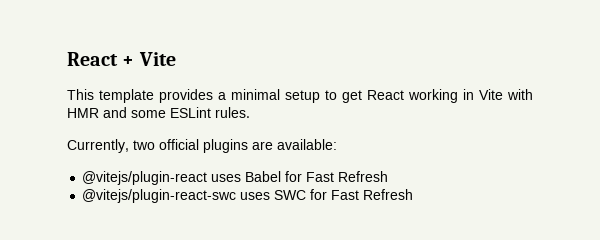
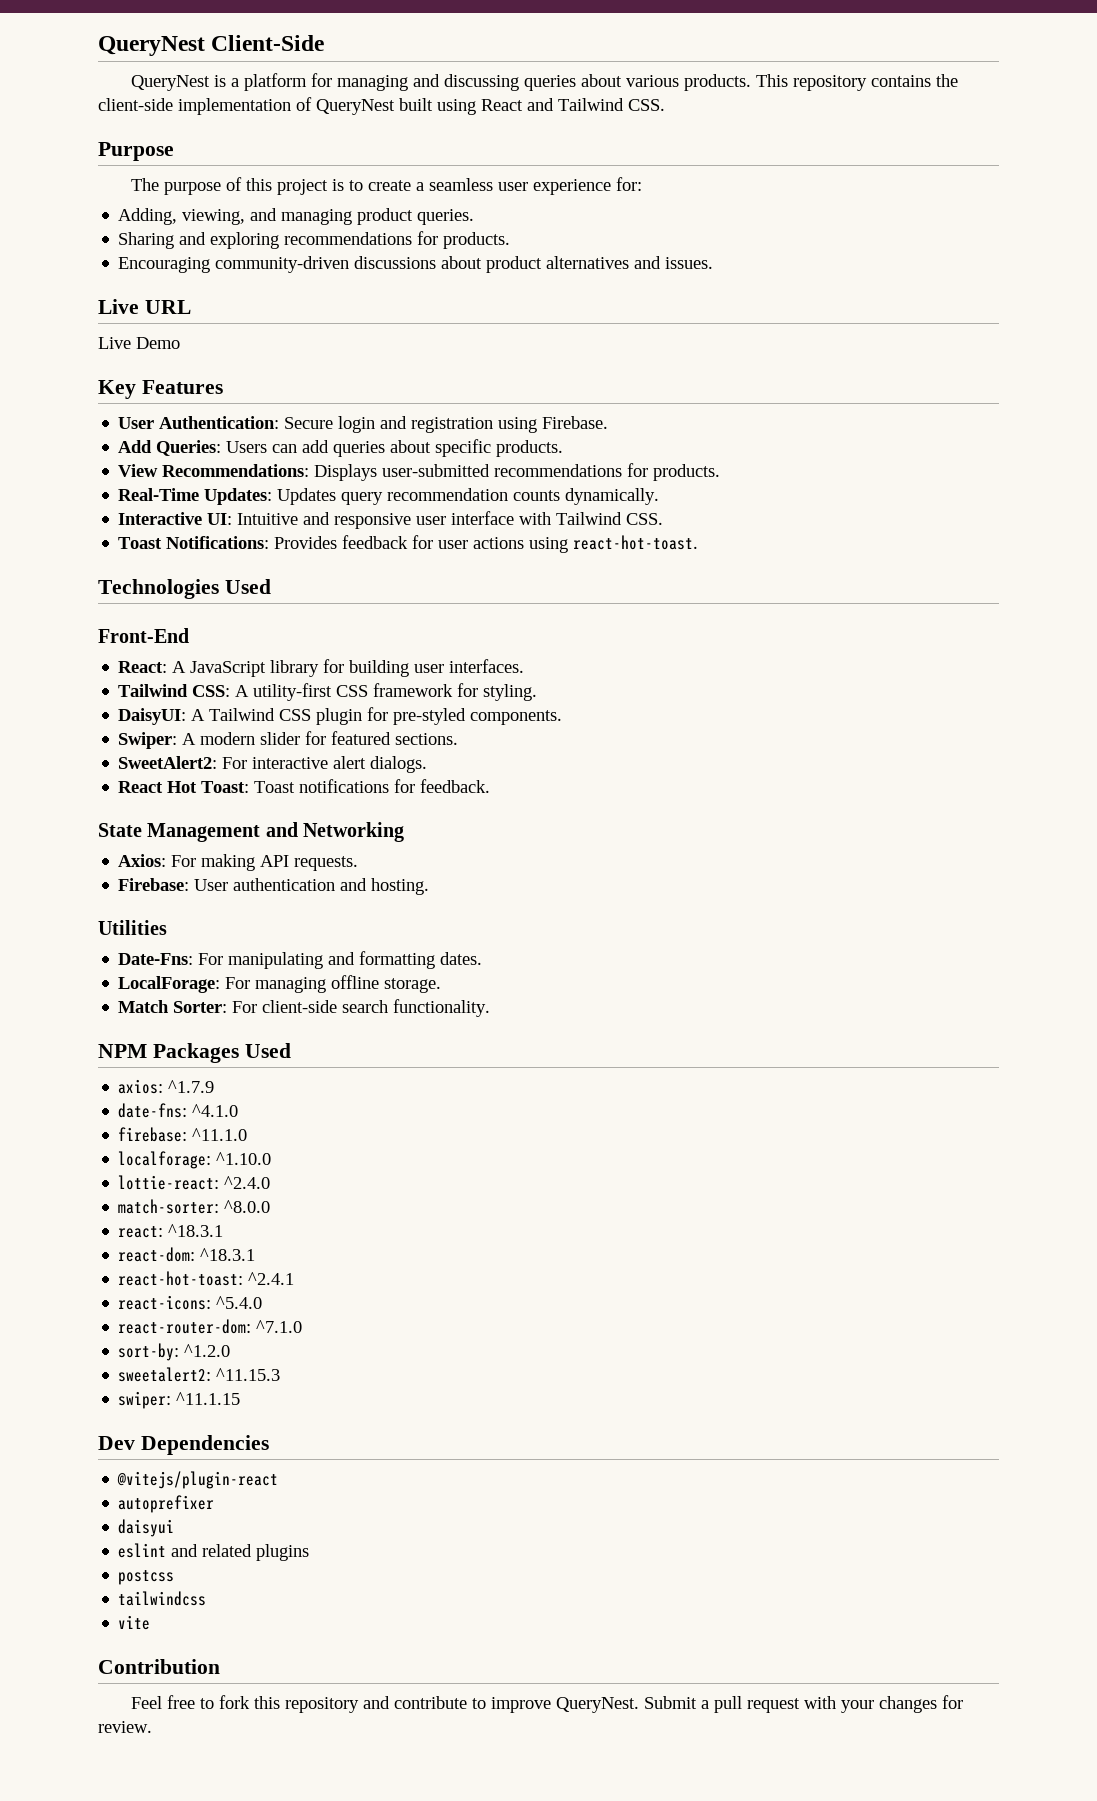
[67,52,176,66] [67,89,533,103] [67,107,250,118] [67,139,337,153] [82,171,389,185] [82,189,414,203] React + Vite // This template provides a minimal setup to get React working in Vite with HMR and some ESLint rules. // Currently, two official plugins are available: // @vitejs/plugin-react uses Babel for Fast Refresh // @vitejs/plugin-react-swc uses SWC for Fast Refresh -> [98,35,325,56] [131,73,959,91] [98,97,665,115] [98,142,174,161] [131,177,643,195] [118,208,475,225] [118,231,511,249] [118,256,714,273] [98,299,191,314] [98,337,180,349] [98,380,223,399] [118,416,609,433] [118,439,564,457] [118,463,721,481] [118,488,660,505] [118,511,664,529] [118,535,699,553] [98,579,271,599] [98,628,189,643] [118,659,525,677] [118,683,538,701] [118,707,563,725] [118,731,459,749] [118,756,428,773] [118,779,491,793] [98,822,405,842] [118,854,359,871] [118,878,430,895] [98,920,167,935] [118,951,483,969] [118,975,442,993] [118,999,491,1017] [98,1043,291,1063] [118,1079,215,1094] [118,1103,239,1118] [118,1127,248,1142] [118,1151,272,1169] [118,1175,271,1190] [118,1199,271,1214] [118,1224,224,1238] [118,1247,256,1262] [118,1271,295,1286] [118,1295,263,1310] [118,1319,303,1334] [118,1343,231,1361] [118,1367,281,1382] [118,1391,241,1409] [98,1435,269,1455] [117,1471,279,1489] [118,1495,215,1513] [118,1519,175,1537] [118,1543,310,1561] [118,1570,175,1585] [118,1591,207,1606] [118,1615,151,1630] [98,1659,220,1674] [131,1695,964,1713] [98,1721,152,1733] QueryNest Client-Side // QueryNest is a platform for managing and discussing queries about various products. This repository contains the client-side implementation of QueryNest built using React and Tailwind CSS. // Purpose // The purpose of this project is to create a seamless user experience for: // Adding, viewing, and managing product queries. // Sharing and exploring recommendations for products. // Encouraging community-driven discussions about product alternatives and issues. // Live URL // Live Demo // Key Features // User Authentication: Secure login and registration using Firebase. // Add Queries: Users can add queries about specific products. // View Recommendations: Displays user-submitted recommendations for products. // Real-Time Updates: Updates query recommendation counts dynamically. // Interactive UI: Intuitive and responsive user interface with Tailwind CSS. // Toast Notifications: Provides feedback for user actions using react-hot-toast. // Technologies Used // Front-End // React: A JavaScript library for building user interfaces. // Tailwind CSS: A utility-first CSS framework for styling. // DaisyUI: A Tailwind CSS plugin for pre-styled components. // Swiper: A modern slider for featured sections. // SweetAlert2: For interactive alert dialogs. // React Hot Toast: Toast notifications for feedback. // State Management and Networking // Axios: For making API requests. // Firebase: User authentication and hosting. // Utilities // Date-Fns: For manipulating and formatting dates. // LocalForage: For managing offline storage. // Match Sorter: For client-side search functionality. // NPM Packages Used // axios: ^1.7.9 // date-fns: ^4.1.0 // firebase: ^11.1.0 // localforage: ^1.10.0 // lottie-react: ^2.4.0 // match-sorter: ^8.0.0 // react: ^18.3.1 // react-dom: ^18.3.1 // react-hot-toast: ^2.4.1 // react-icons: ^5.4.0 // react-router-dom: ^7.1.0 // sort-by: ^1.2.0 // sweetalert2: ^11.15.3 // swiper: ^11.1.15 // Dev Dependencies // @vitejs/plugin-react // autoprefixer // daisyui // eslint and related plugins // postcss // tailwindcss // vite // Contribution // Feel free to fork this repository and contribute to improve QueryNest. Submit a pull request with your changes for review.

